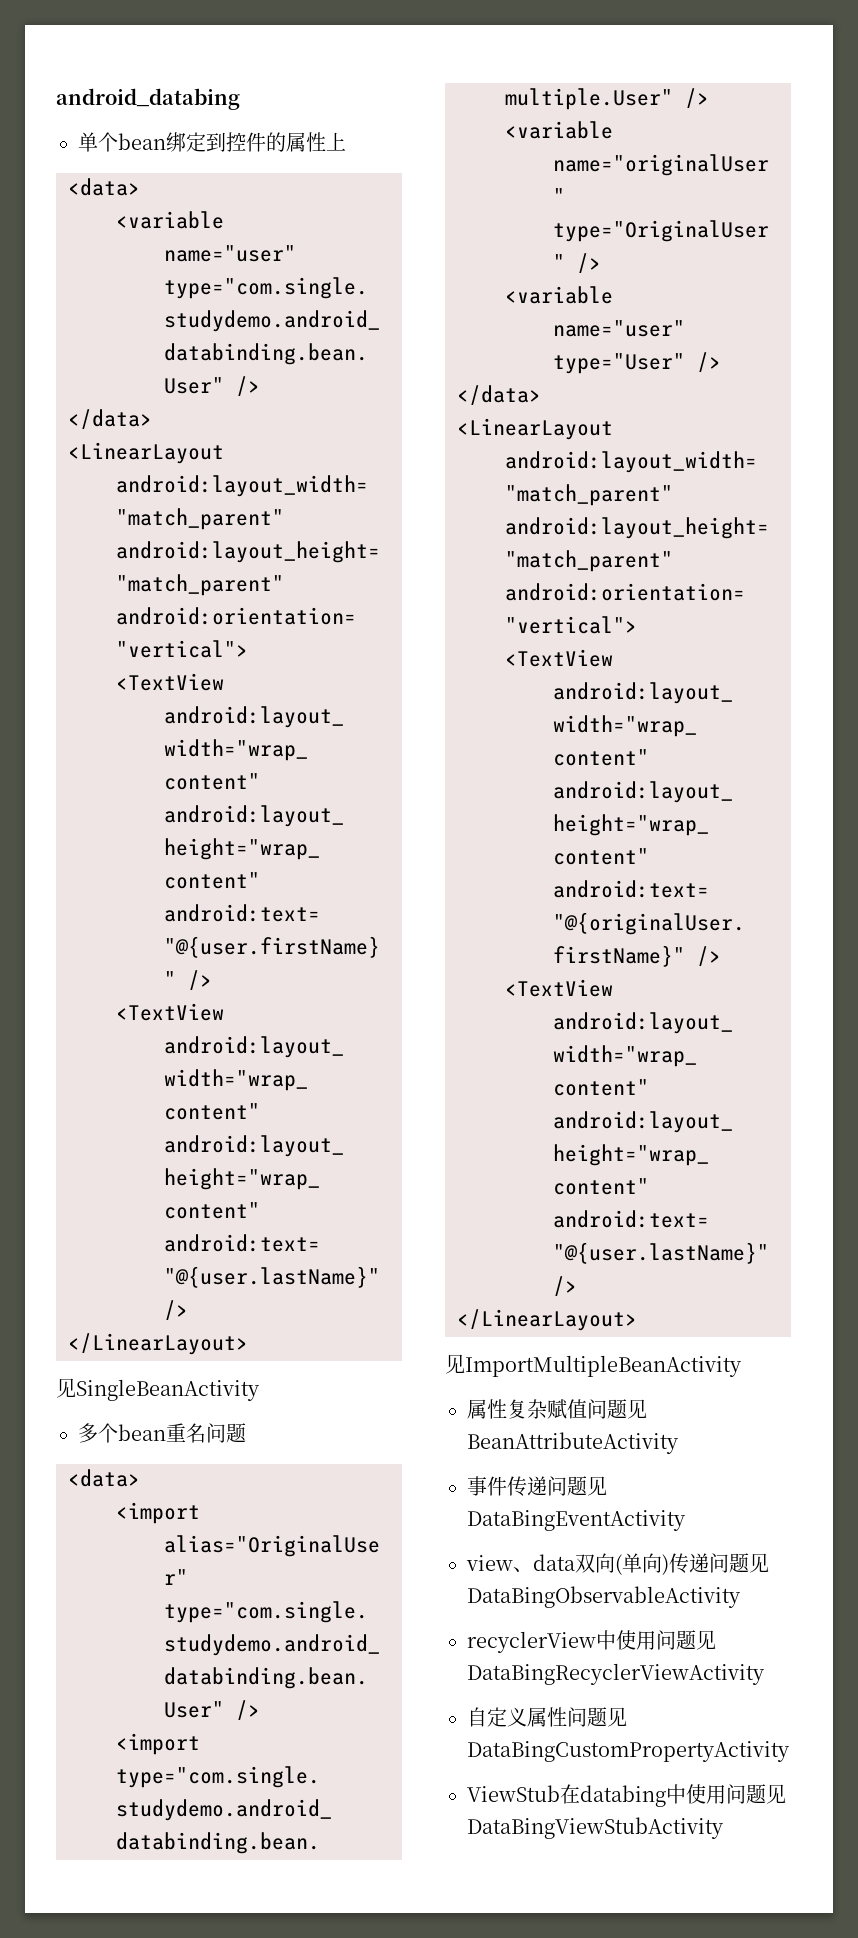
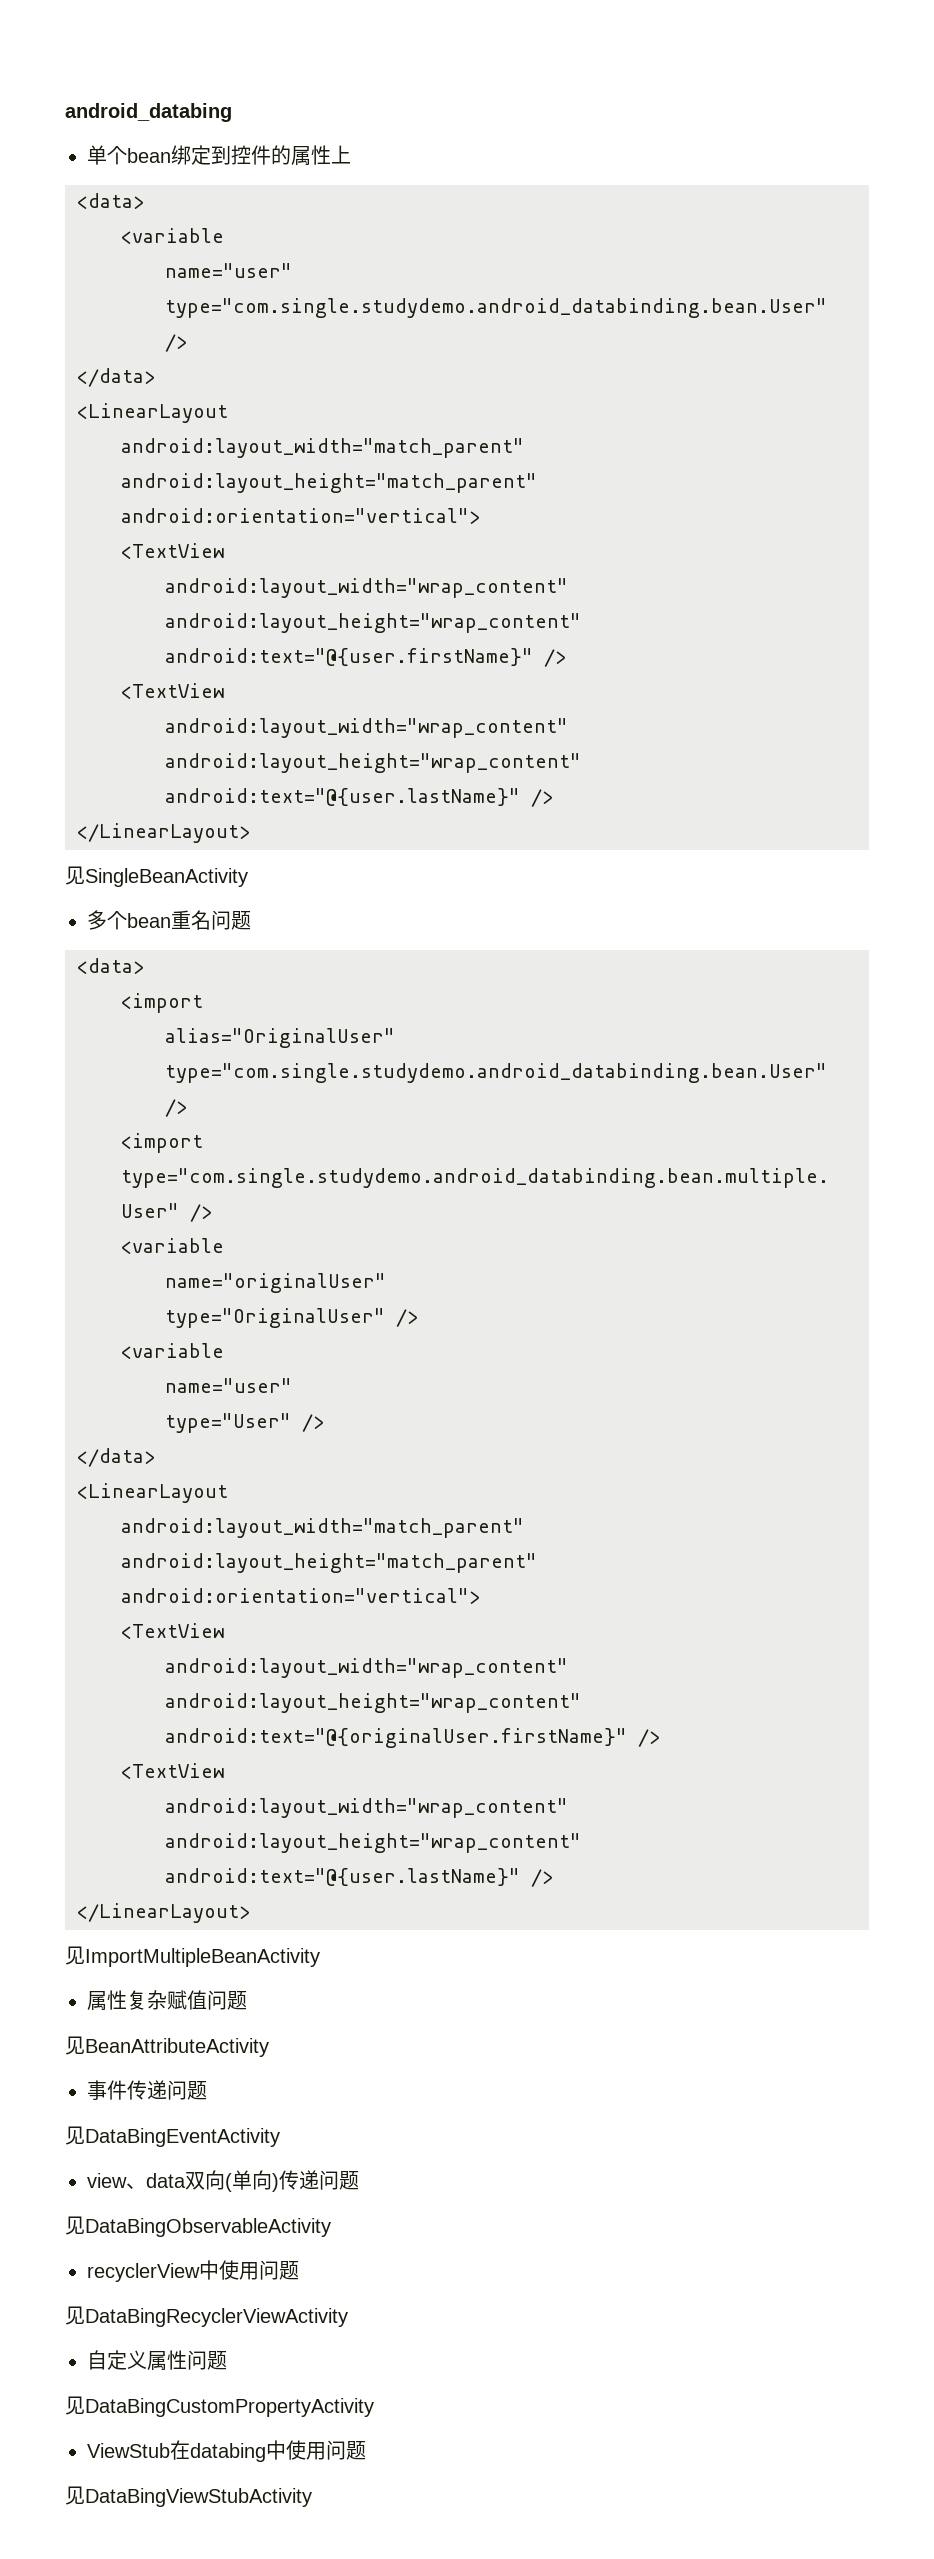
(627, 1409) none -> (247, 2000) //
(587, 1486) none -> (207, 2090) //
(749, 1563) none -> (359, 2180) //
(696, 1640) none -> (299, 2270) //
(607, 1717) none -> (227, 2360) //
(766, 1794) none -> (366, 2450) //

